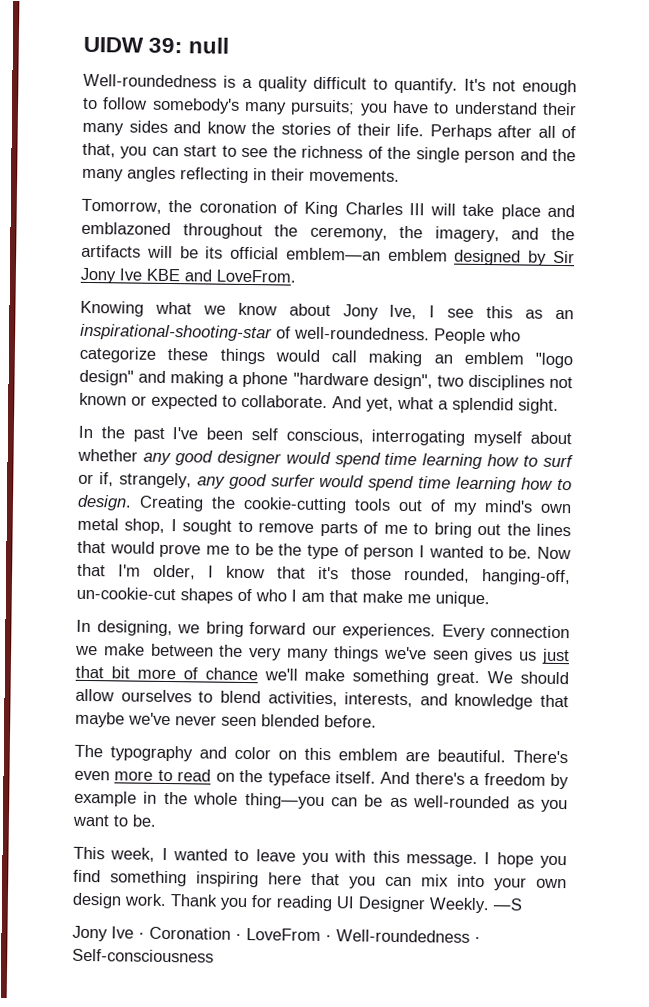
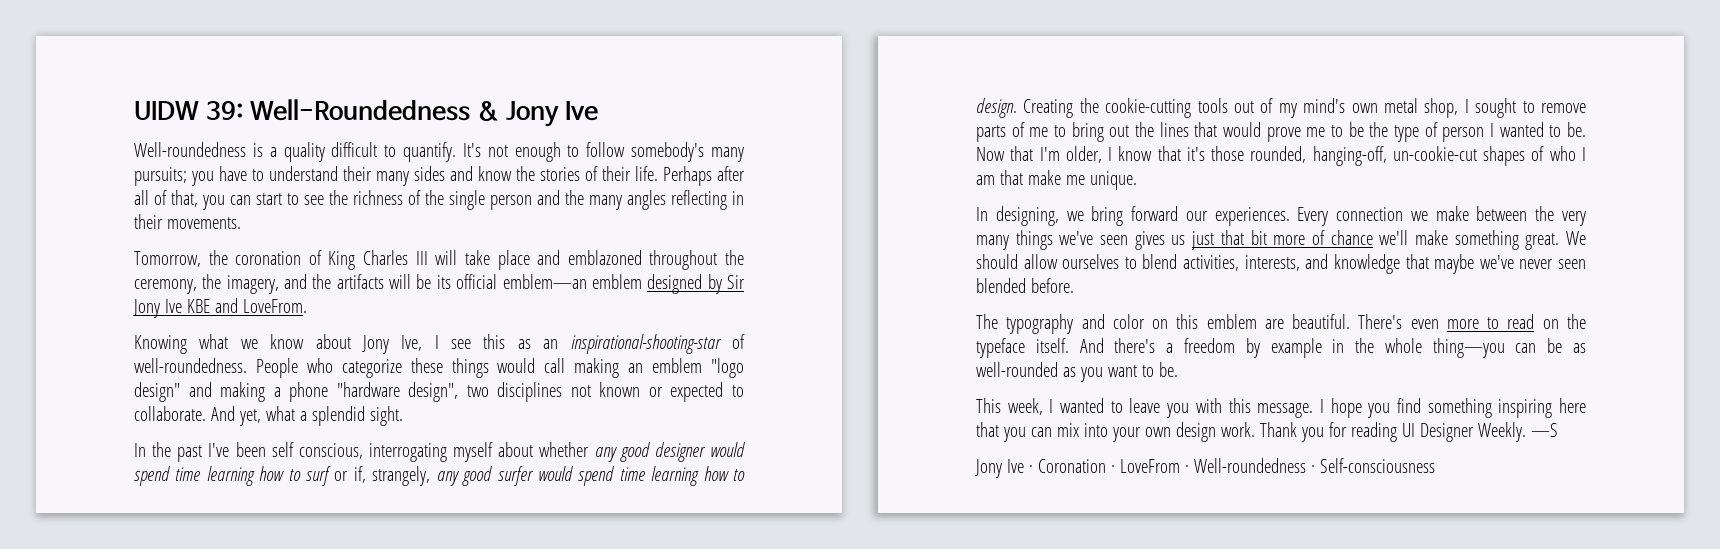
[188,37,230,54] null -> [249,99,598,127] Well-Roundedness & Jony Ive

